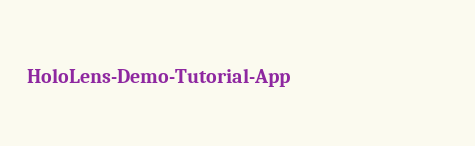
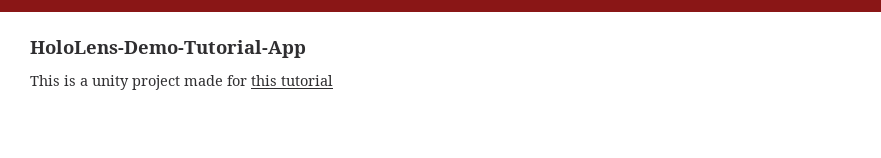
(290, 77) none -> [30,75,333,90] // This is a unity project made for this tutorial

